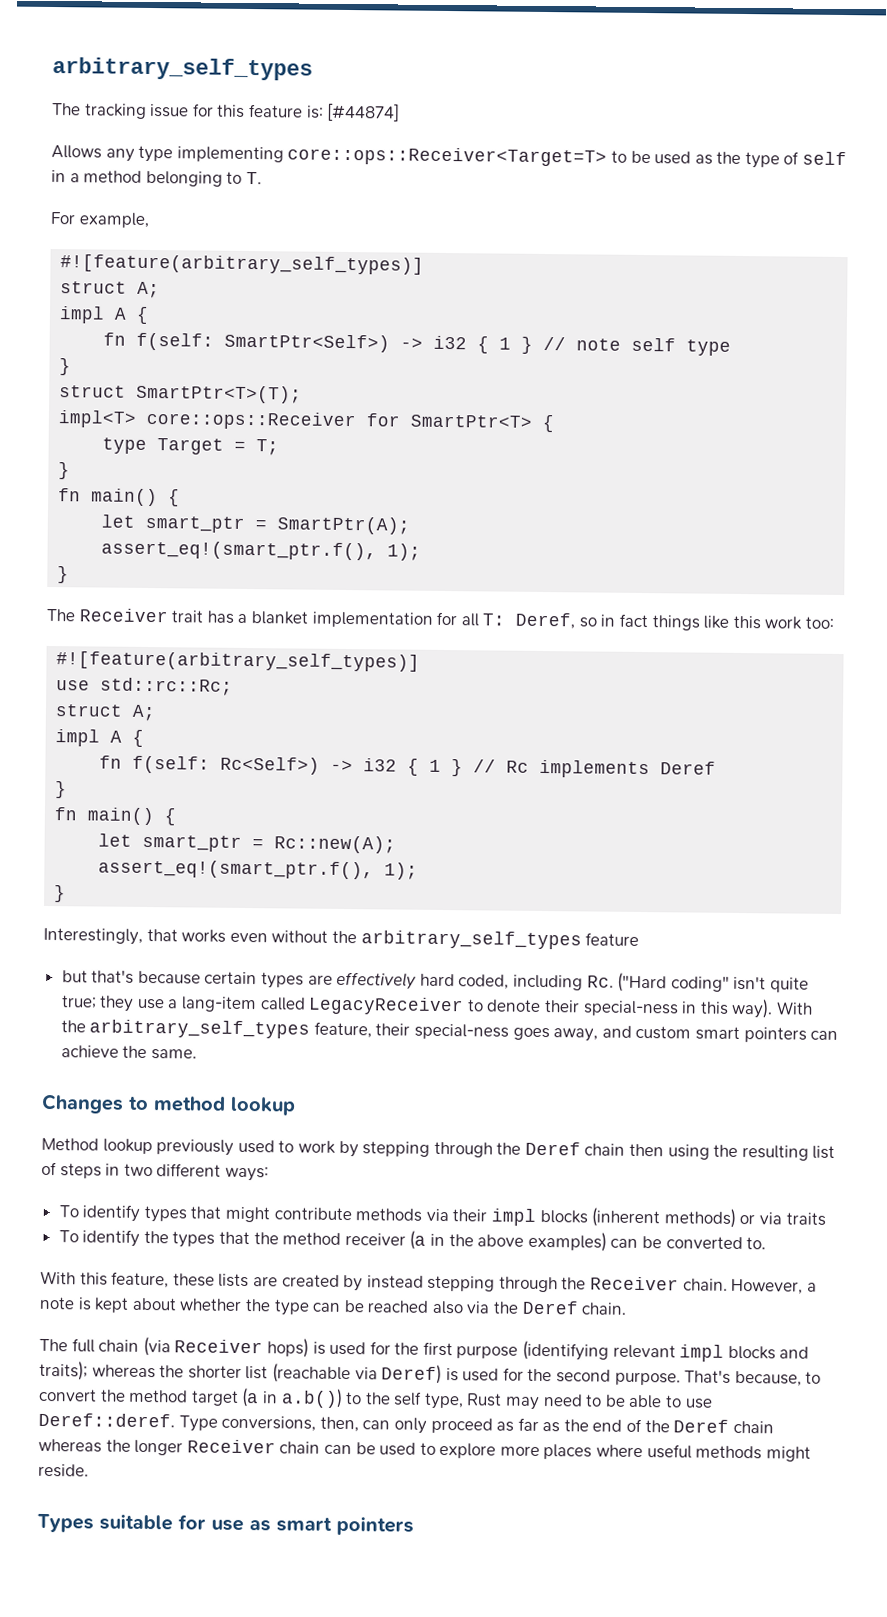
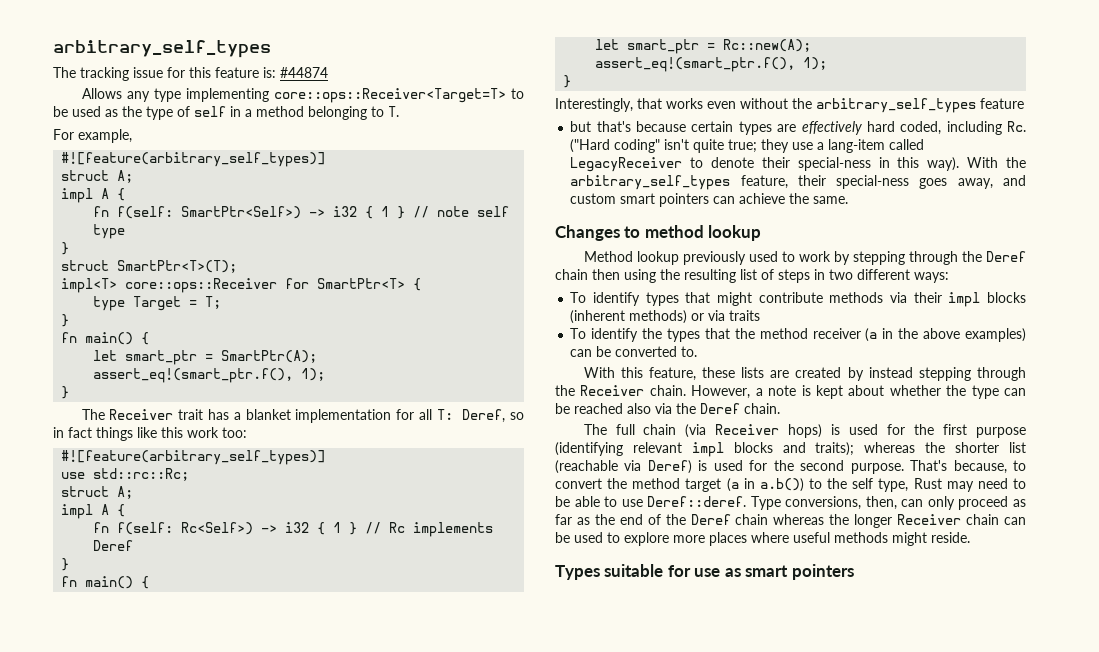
[326,102,401,122] [#44874] -> [280,67,328,78] #44874

